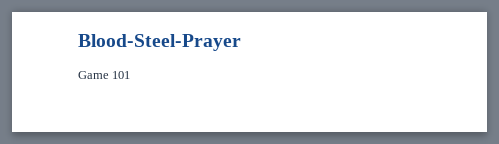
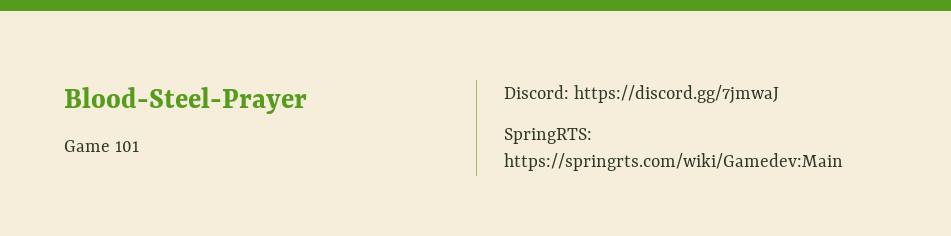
(131, 75) none -> [504,85,780,104] [504,128,592,144] [504,153,843,171] // Discord: https://discord.gg/7jmwaJ // SpringRTS: https://springrts.com/wiki/Gamedev:Main

